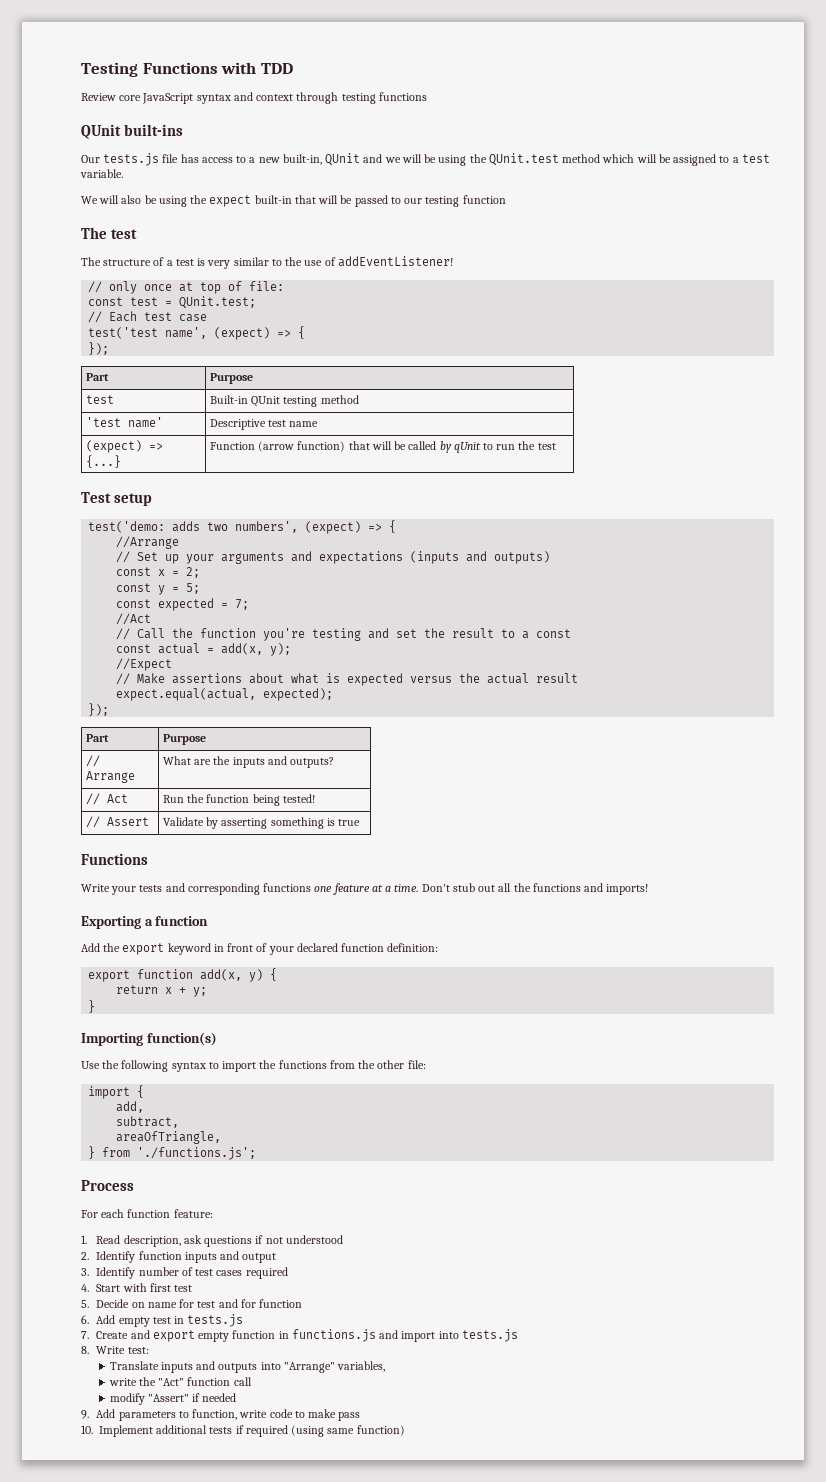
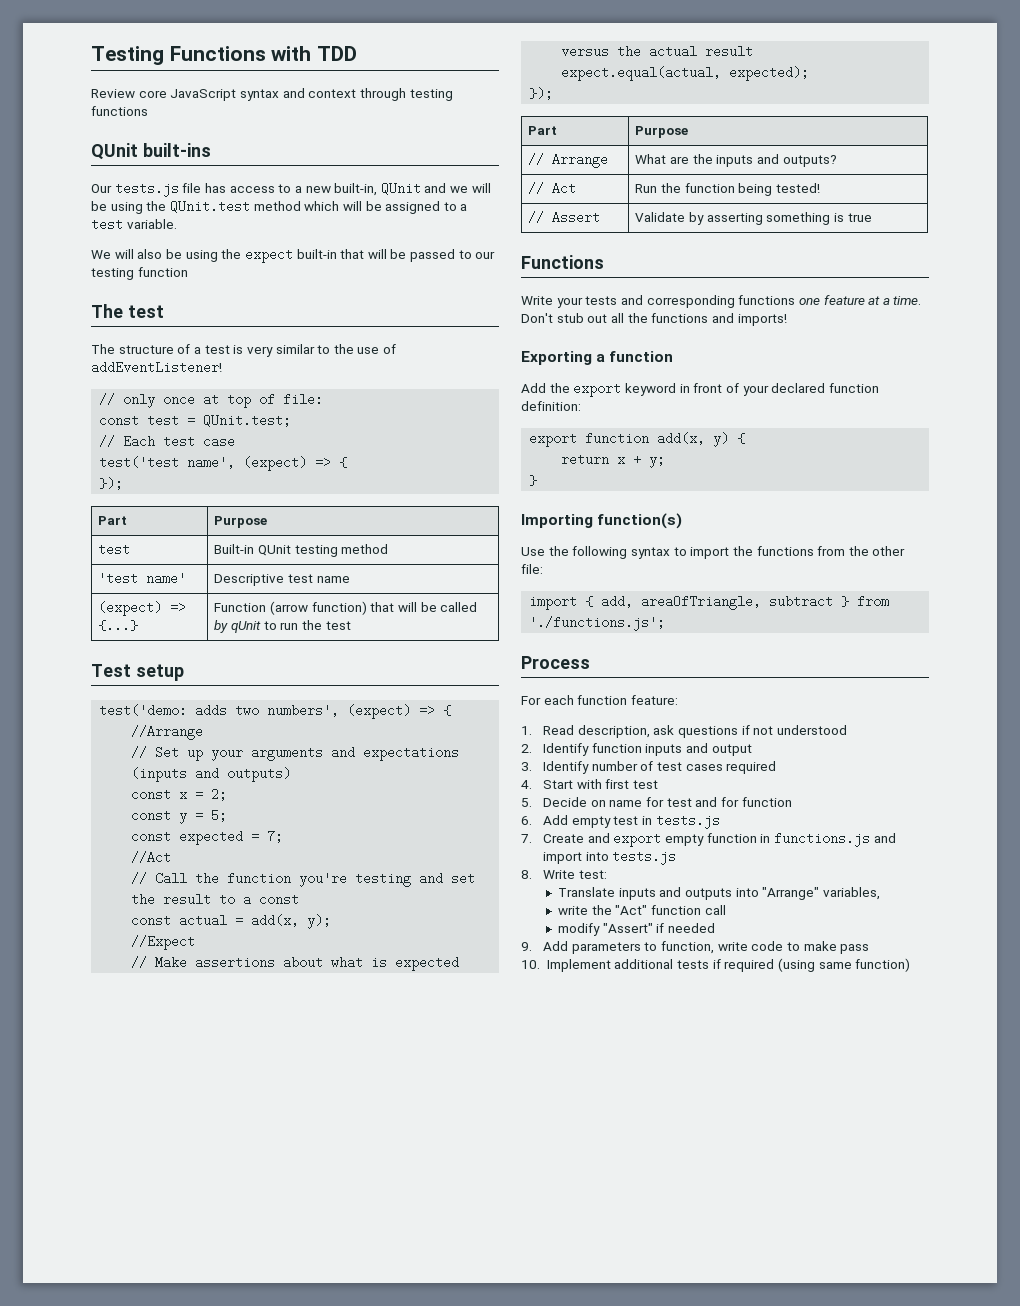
(145, 1091) // -> (594, 601) none
[116,1116,180,1128] // subtract, // -> (634, 601) none
(222, 1137) // -> [769,595,834,608] subtract

